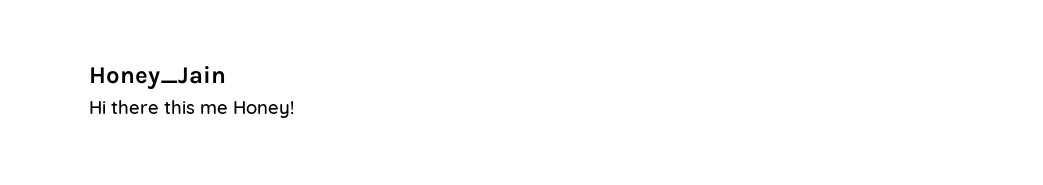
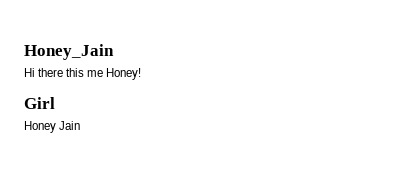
(294, 109) none -> [24,97,55,109] [24,121,81,133] // Girl // Honey Jain

